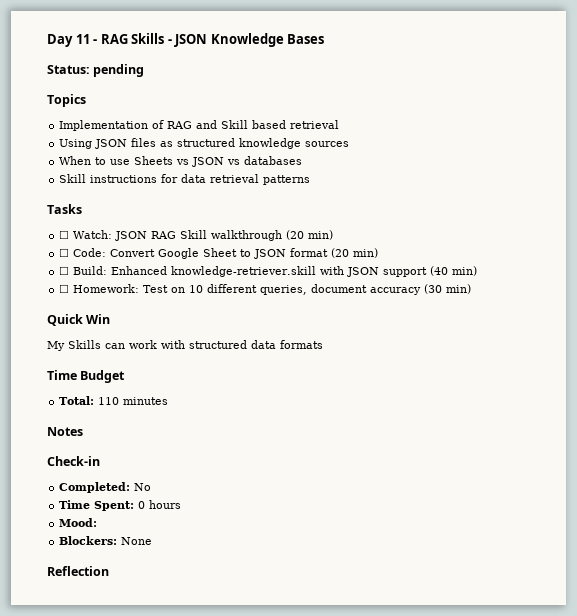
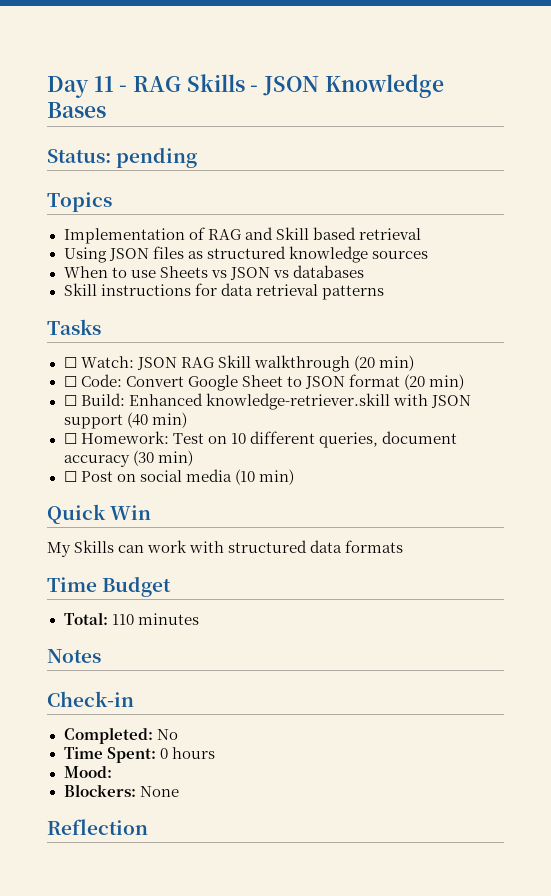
(472, 289) none -> [63,469,294,485] // ☐ Post on social media (10 min)

